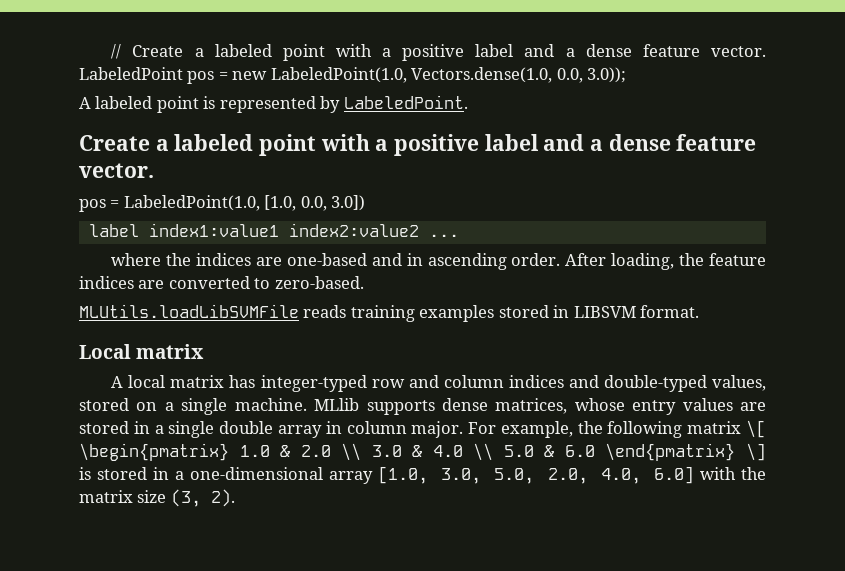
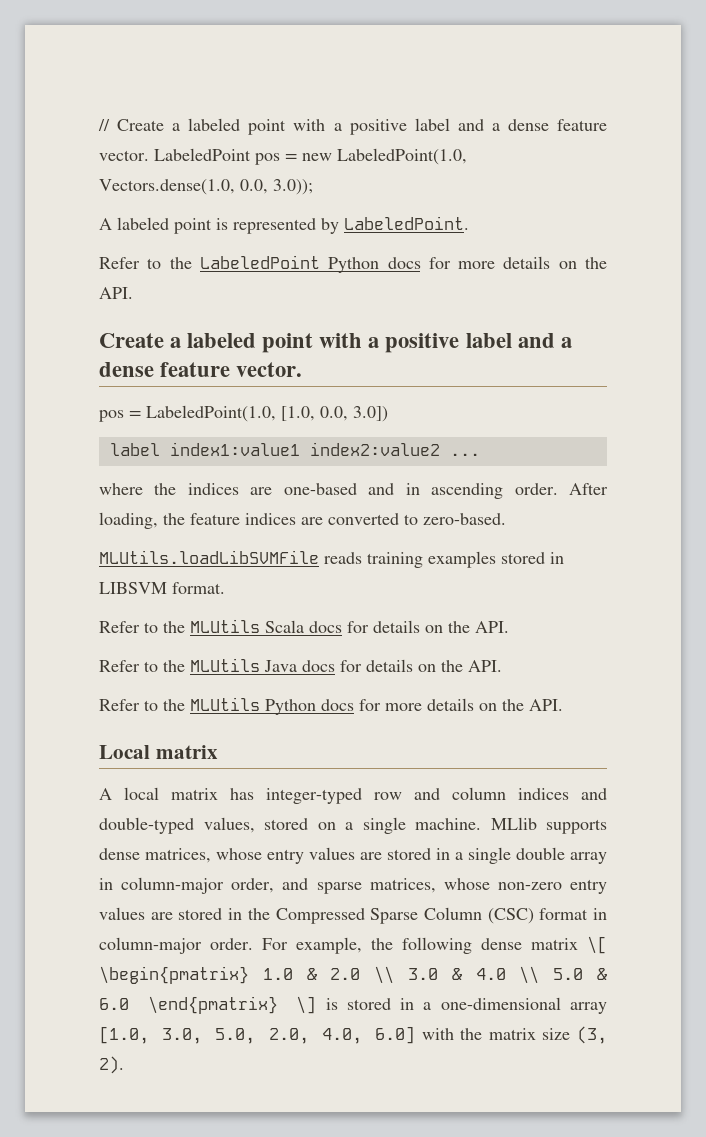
(468, 102) none -> [99,255,607,273] [99,287,133,299] // Refer to the LabeledPoint Python docs for more details on the API.
(700, 311) none -> [99,619,509,633] [99,658,502,672] [99,697,563,715] // Refer to the MLUtils Scala docs for details on the API. // Refer to the MLUtils Java docs for details on the API. // Refer to the MLUtils Python docs for more details on the API.
[346,421,464,438] column major. -> [121,877,607,894] [99,907,607,924] [99,937,253,954] column-major order, and sparse matrices, whose non-zero entry values are stored in the Compressed Sparse Column (CSC) format in column-major order.
(683, 429) none -> [481,938,522,950] dense

